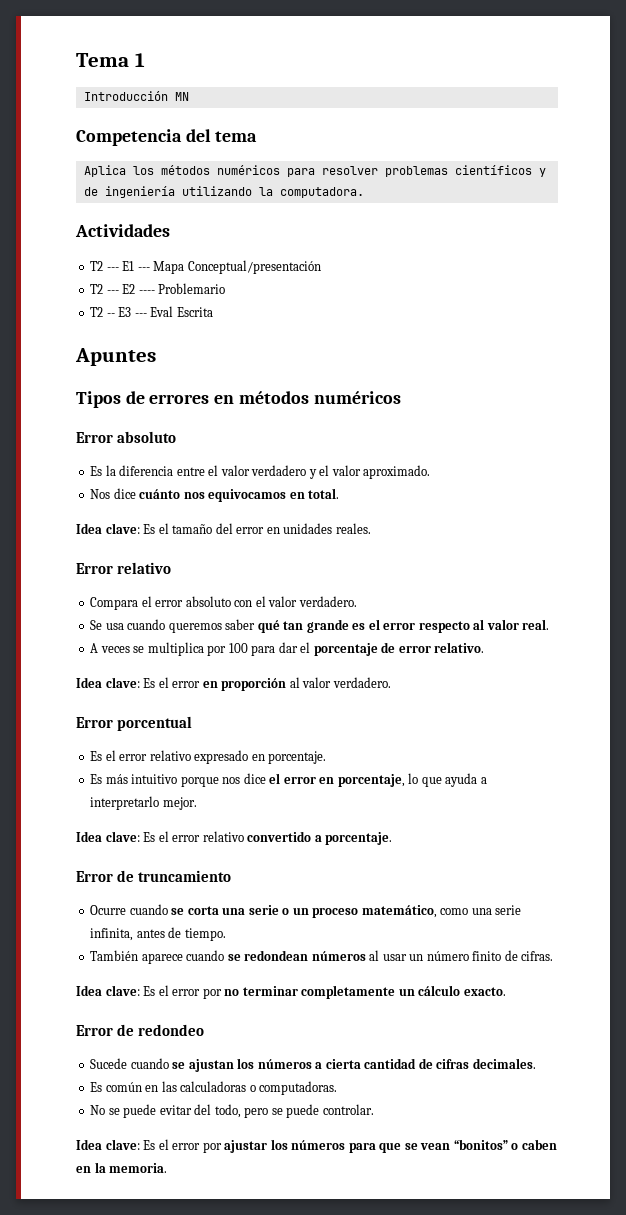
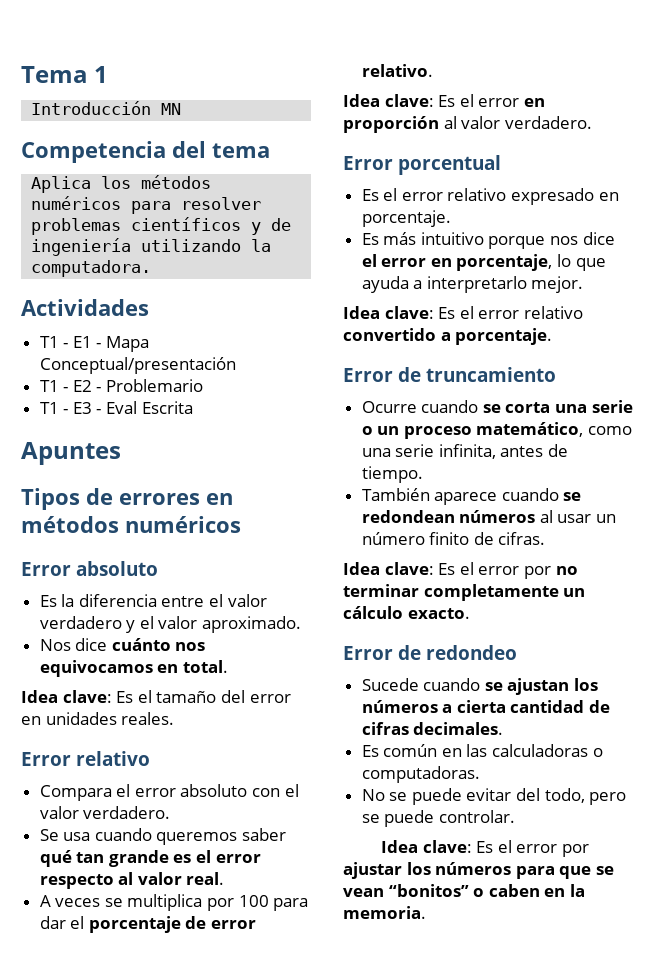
[90,260,321,274] [90,283,226,294] [90,307,147,317] T2 --- E1 --- Mapa Conceptual/presentación // T2 --- E2 ---- Problemario // T2 -- E3 --- -> [39,336,150,352] [39,357,236,374] [39,379,204,392] [39,402,102,414] T1 - E1 - Mapa Conceptual/presentación // T1 - E2 - Problemario // T1 - E3 -

